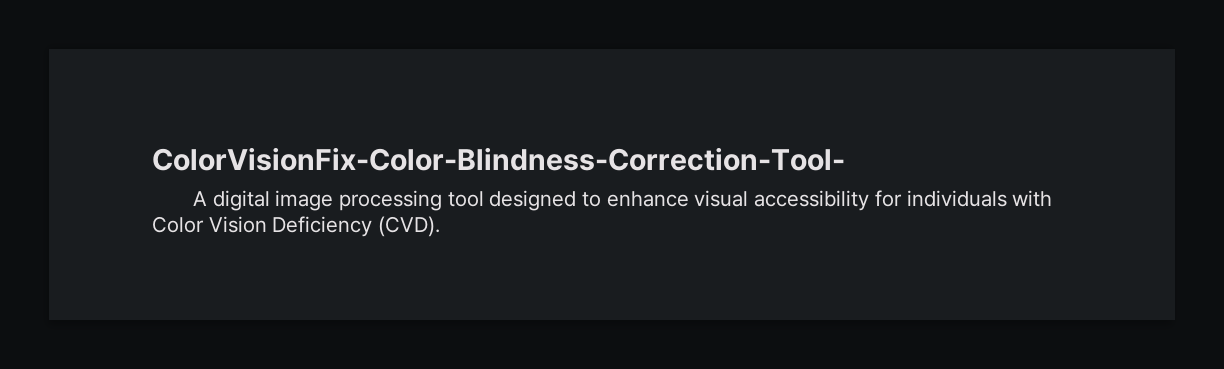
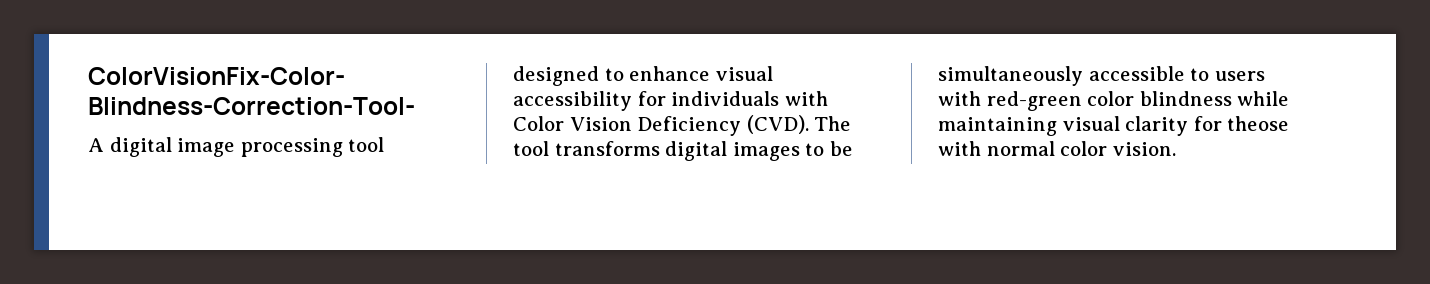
(441, 226) none -> [814,116,852,131] [513,141,853,161] [938,66,1265,86] [938,91,1290,111] [938,116,1290,136] [938,141,1176,156] The tool transforms digital images to be simultaneously accessible to users with red-green color blindness while maintaining visual clarity for theose with normal color vision.

